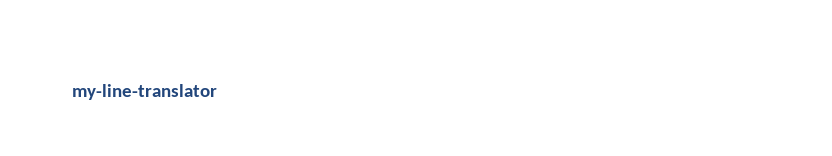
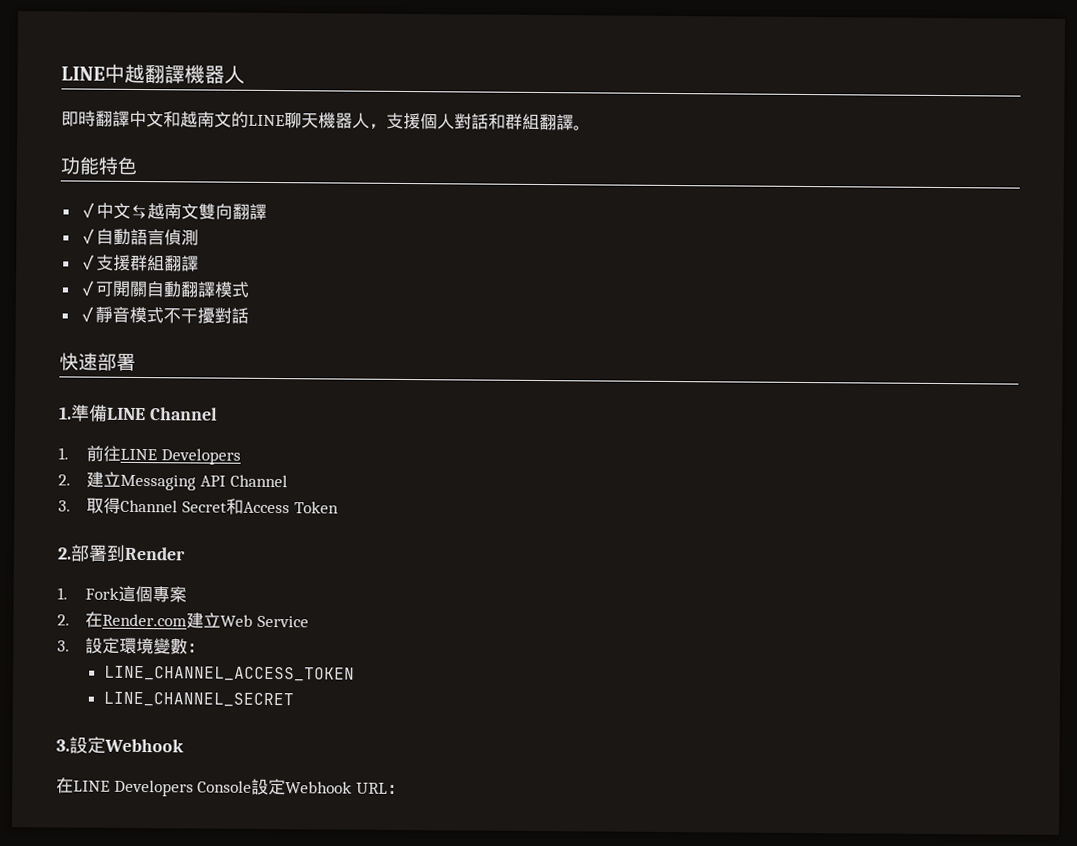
[72,84,217,100] my-line-translator -> [61,63,245,84] [61,110,591,131] [60,156,137,175] [78,202,267,220] [78,228,199,246] [78,254,199,272] [77,280,250,298] [77,306,249,324] [59,352,136,371] [59,404,218,422] [58,445,241,465] [58,471,288,491] [58,497,339,515] [57,544,186,562] [57,584,188,603] [57,611,309,629] [57,637,206,655] [104,665,356,682] [103,691,295,708] [56,736,184,754] [56,777,405,797] LINE中越翻譯機器人 // 即時翻譯中文和越南文的LINE聊天機器人，支援個人對話和群組翻譯。 // 功能特色 // ✓中文⇄越南文雙向翻譯 // ✓自動語言偵測 // ✓支援群組翻譯 // ✓可開關自動翻譯模式 // ✓靜音模式不干擾對話 // 快速部署 // 1.準備LINE Channel // 1.前往LINE Developers // 2.建立Messaging API Channel // 3.取得Channel Secret和Access Token // 2.部署到Render // 1. Fork這個專案 // 2.在Render.com建立Web Service // 3.設定環境變數： // LINE_CHANNEL_ACCESS_TOKEN // LINE_CHANNEL_SECRET // 3.設定Webhook // 在LINE Developers Console設定Webhook URL：

